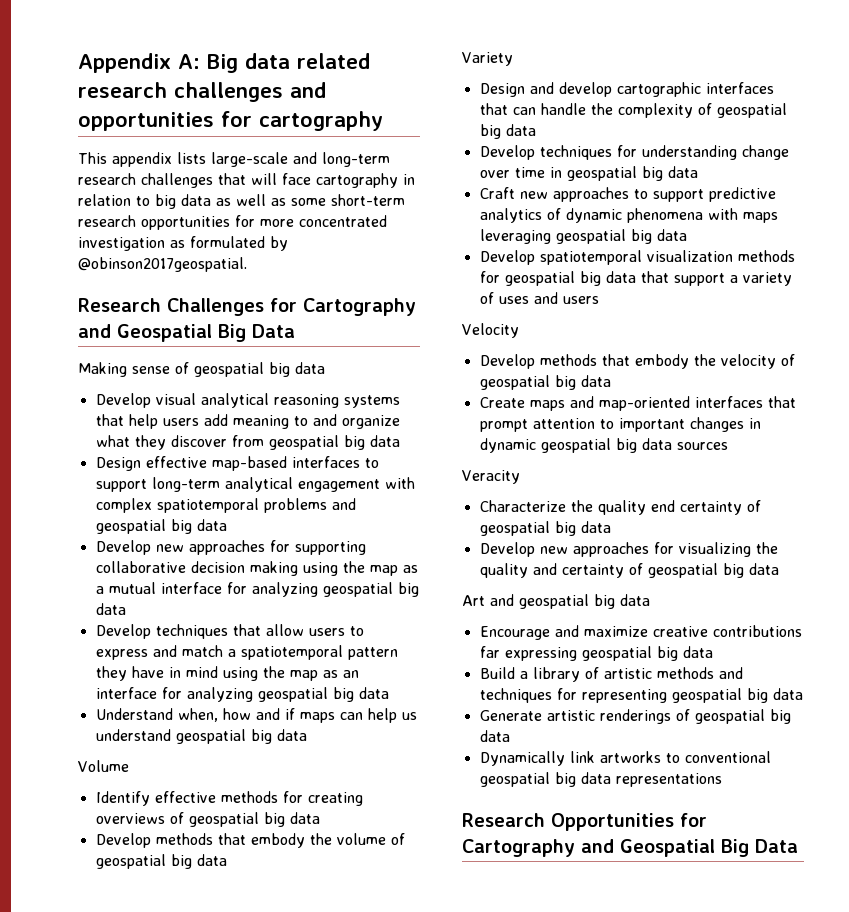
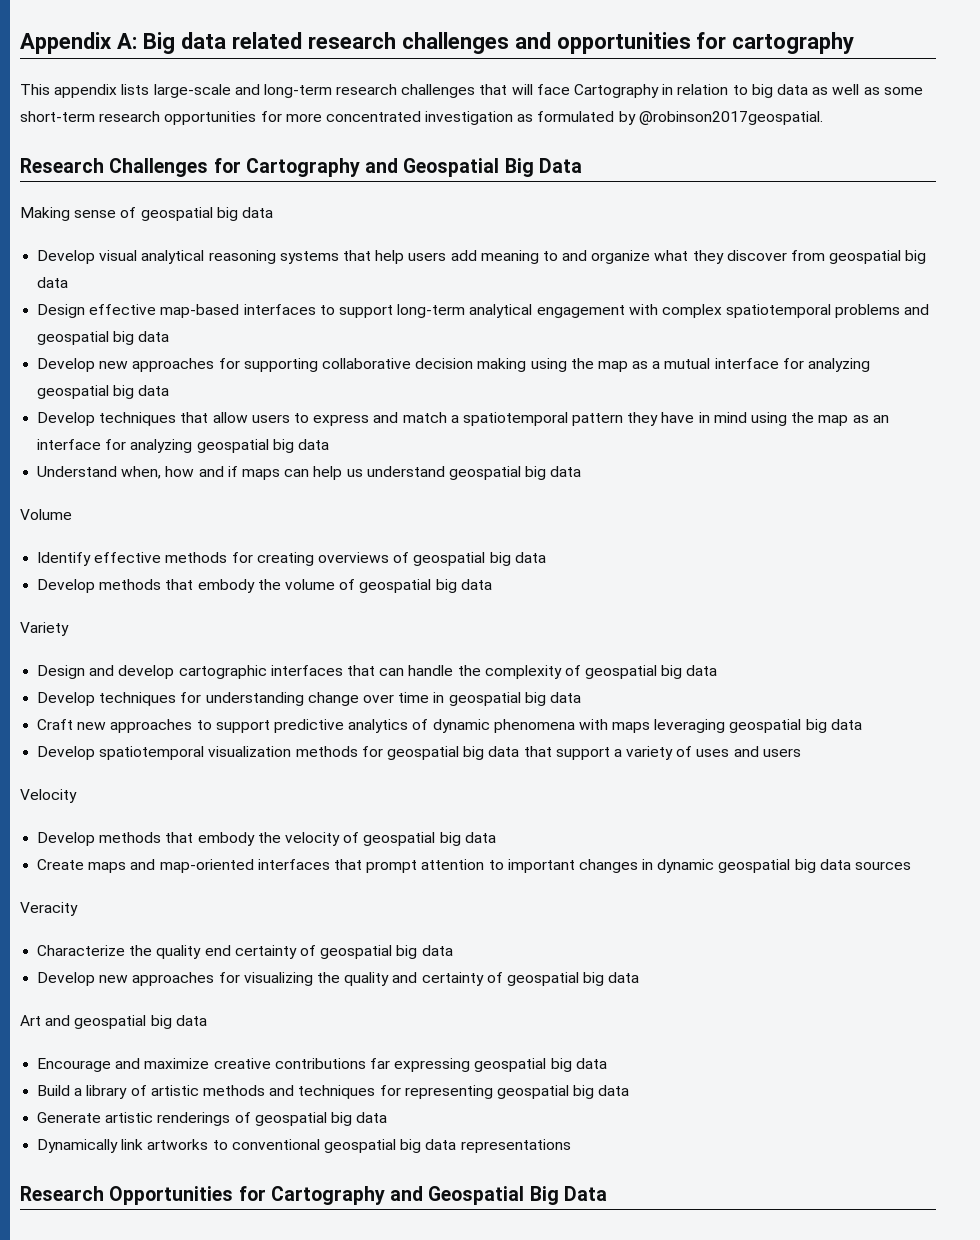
[316,173,398,188] cartography -> [574,84,660,98] Cartography
[78,257,247,272] @obinson2017geospatial. -> [638,111,823,125] @robinson2017geospatial.

